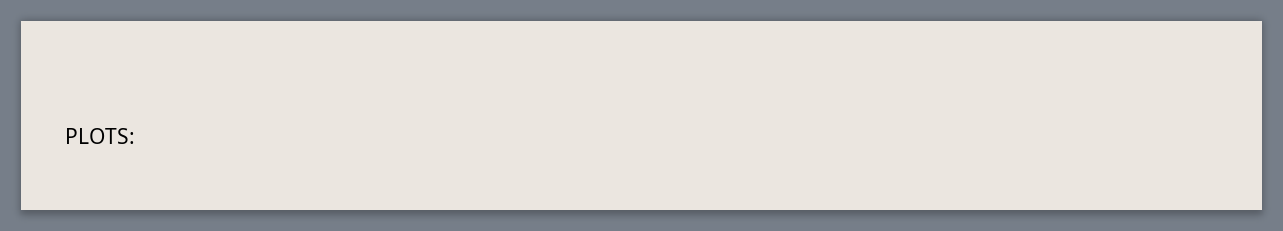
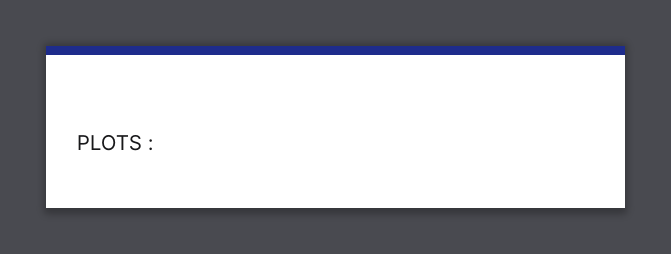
[65,128,135,144] PLOTS: -> [77,134,153,151] PLOTS :

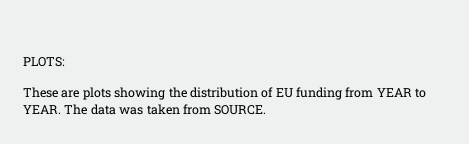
[77,134,153,151] PLOTS : -> [23,57,65,67] [23,87,427,100] [23,104,267,115] PLOTS: // These are plots showing the distribution of EU funding from YEAR to YEAR. The data was taken from SOURCE.

